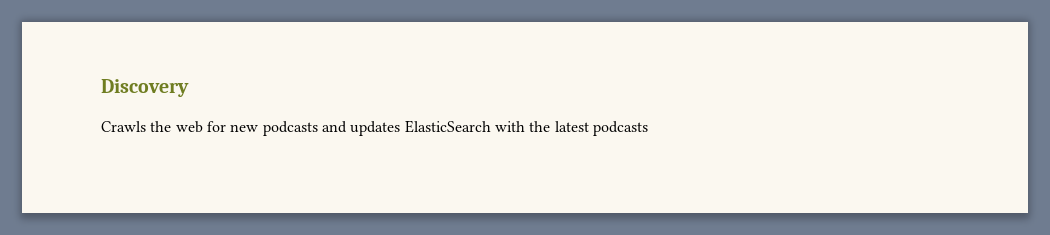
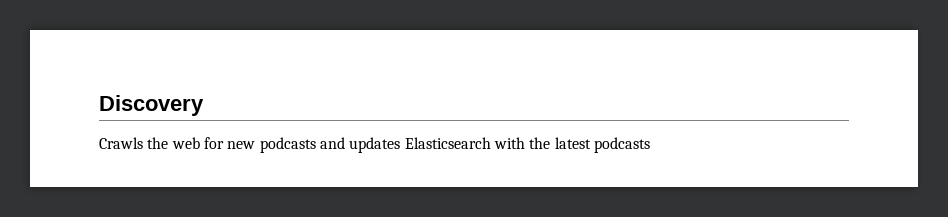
[404,120,491,133] ElasticSearch -> [404,137,491,149] Elasticsearch

